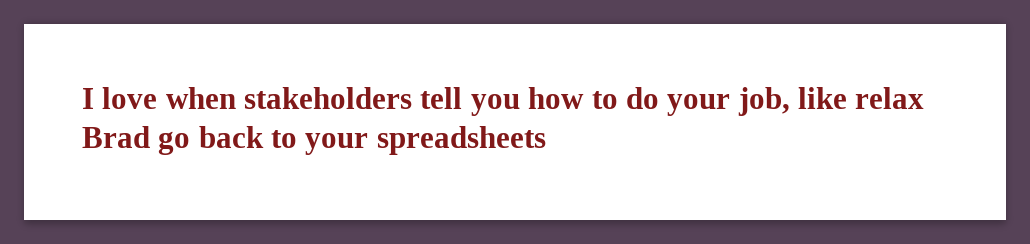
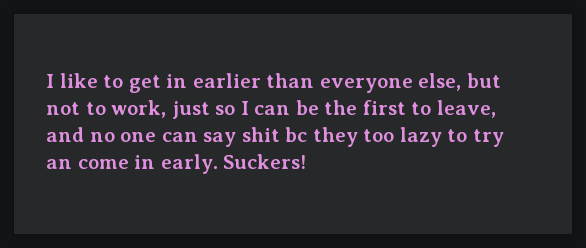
[82,87,925,116] [82,126,546,155] I love when stakeholders tell you how to do your job, like relax Brad go back to your spreadsheets -> [46,73,501,93] [46,100,496,119] [46,127,504,147] [46,154,307,174] I like to get in earlier than everyone else, but not to work, just so I can be the first to leave, and no one can say shit bc they too lazy to try an come in early. Suckers!

